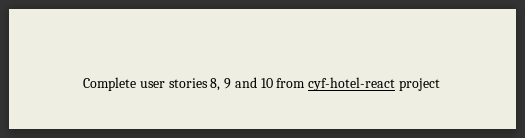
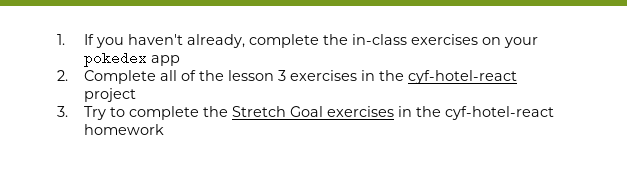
[83,77,441,91] Complete user stories 8, 9 and 10 from cyf-hotel-react project -> [57,34,539,48] [84,51,181,67] [57,70,518,84] [84,88,137,102] [57,106,555,120] [84,124,165,135] 1. If you haven't already, complete the in-class exercises on your pokedex app // 2. Complete all of the lesson 3 exercises in the cyf-hotel-react project // 3. Try to complete the Stretch Goal exercises in the cyf-hotel-react homework

